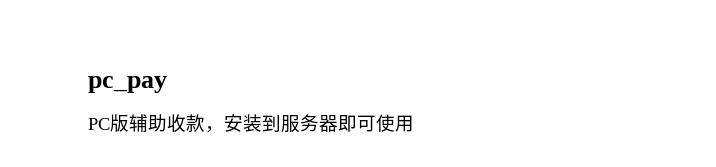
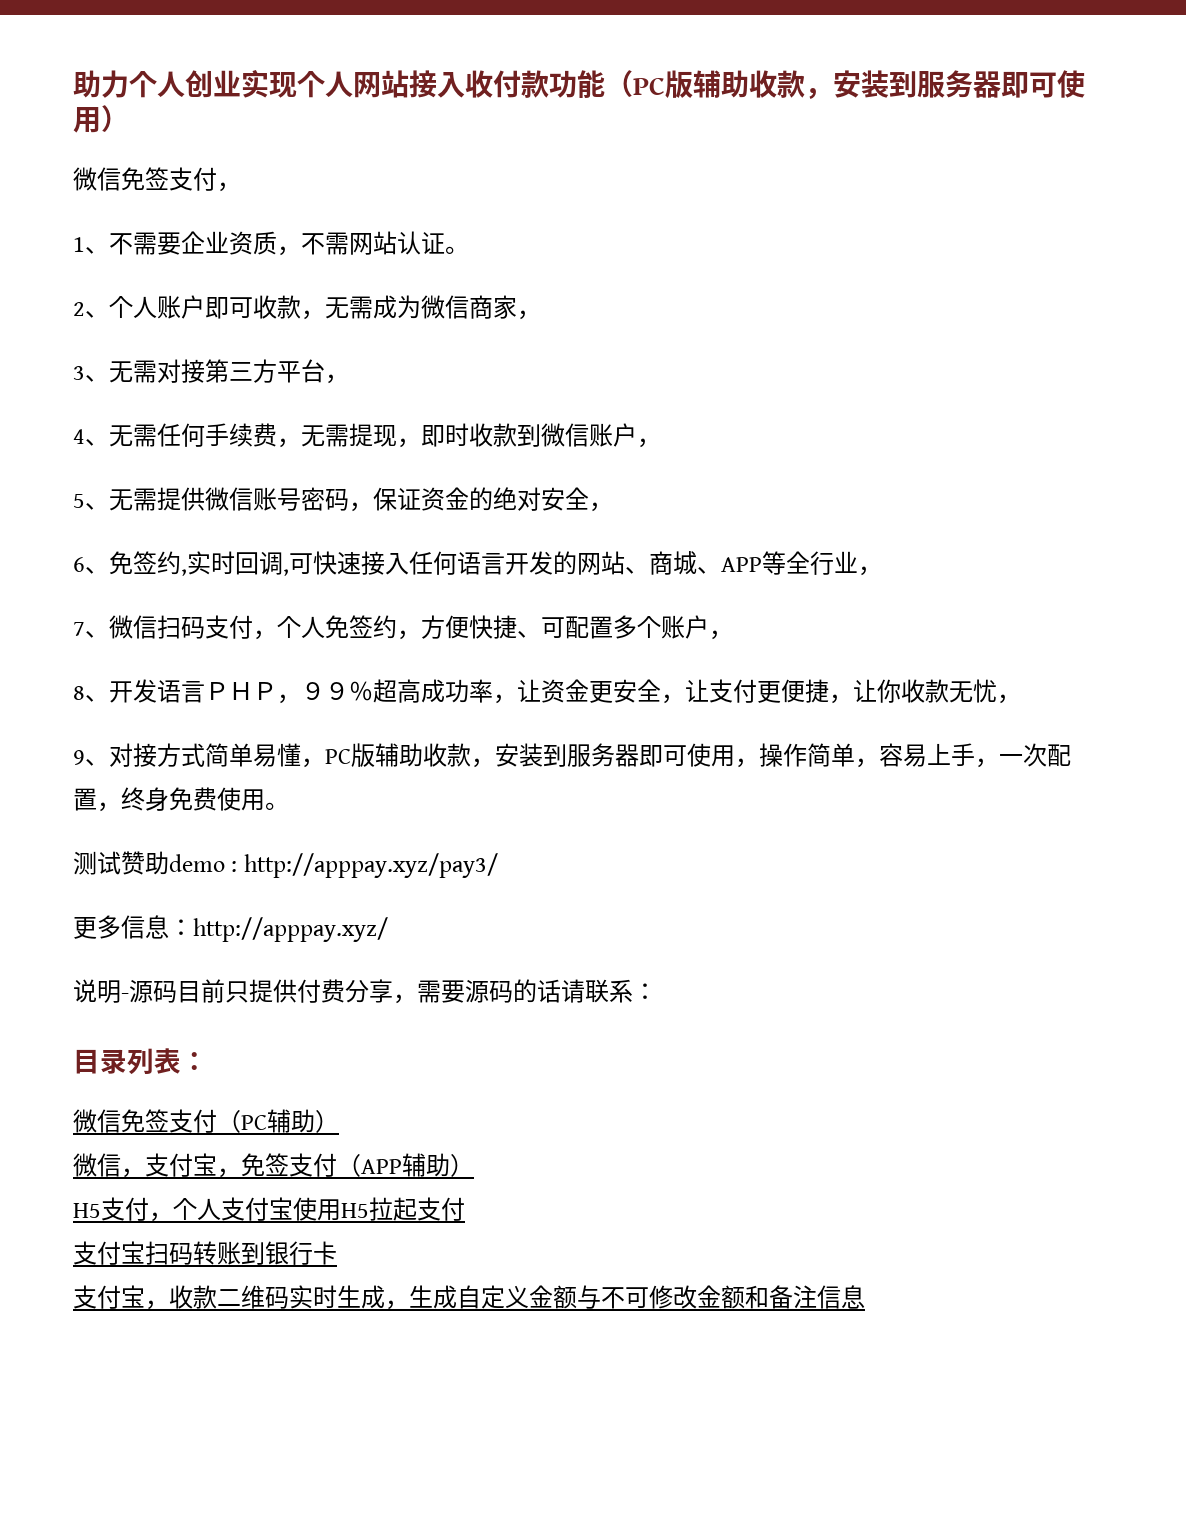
[88,76,167,93] [88,114,414,133] pc_pay // PC版辅助收款，安装到服务器即可使用 -> [73,70,1085,100] [73,105,129,133] [73,167,241,192] [73,231,469,256] [73,295,541,320] [73,359,349,384] [73,423,661,448] [73,487,613,512] [73,551,882,576] [73,615,733,640] [73,679,1021,704] [73,743,1071,768] [73,787,289,812] [73,851,498,878] [73,915,388,942] [73,979,657,1004] [73,1048,208,1075] [73,1109,339,1133] [73,1153,474,1178] [73,1197,465,1222] [73,1241,337,1265] [73,1285,865,1310] 助力个人创业实现个人网站接入收付款功能（PC版辅助收款，安装到服务器即可使用） // 微信免签支付， // 1、不需要企业资质，不需网站认证。 // 2、个人账户即可收款，无需成为微信商家， // 3、无需对接第三方平台， // 4、无需任何手续费，无需提现，即时收款到微信账户， // 5、无需提供微信账号密码，保证资金的绝对安全， // 6、免签约,实时回调,可快速接入任何语言开发的网站、商城、APP等全行业， // 7、微信扫码支付，个人免签约，方便快捷、可配置多个账户， // 8、开发语言ＰＨＰ，９９％超高成功率，让资金更安全，让支付更便捷，让你收款无忧， // 9、对接方式简单易懂，PC版辅助收款，安装到服务器即可使用，操作简单，容易上手，一次配置，终身免费使用。 // 测试赞助demo : http://apppay.xyz/pay3/ // 更多信息：http://apppay.xyz/ // 说明-源码目前只提供付费分享，需要源码的话请联系： // 目录列表： // 微信免签支付（PC辅助） // 微信，支付宝，免签支付（APP辅助） // H5支付，个人支付宝使用H5拉起支付 // 支付宝扫码转账到银行卡 // 支付宝，收款二维码实时生成，生成自定义金额与不可修改金额和备注信息

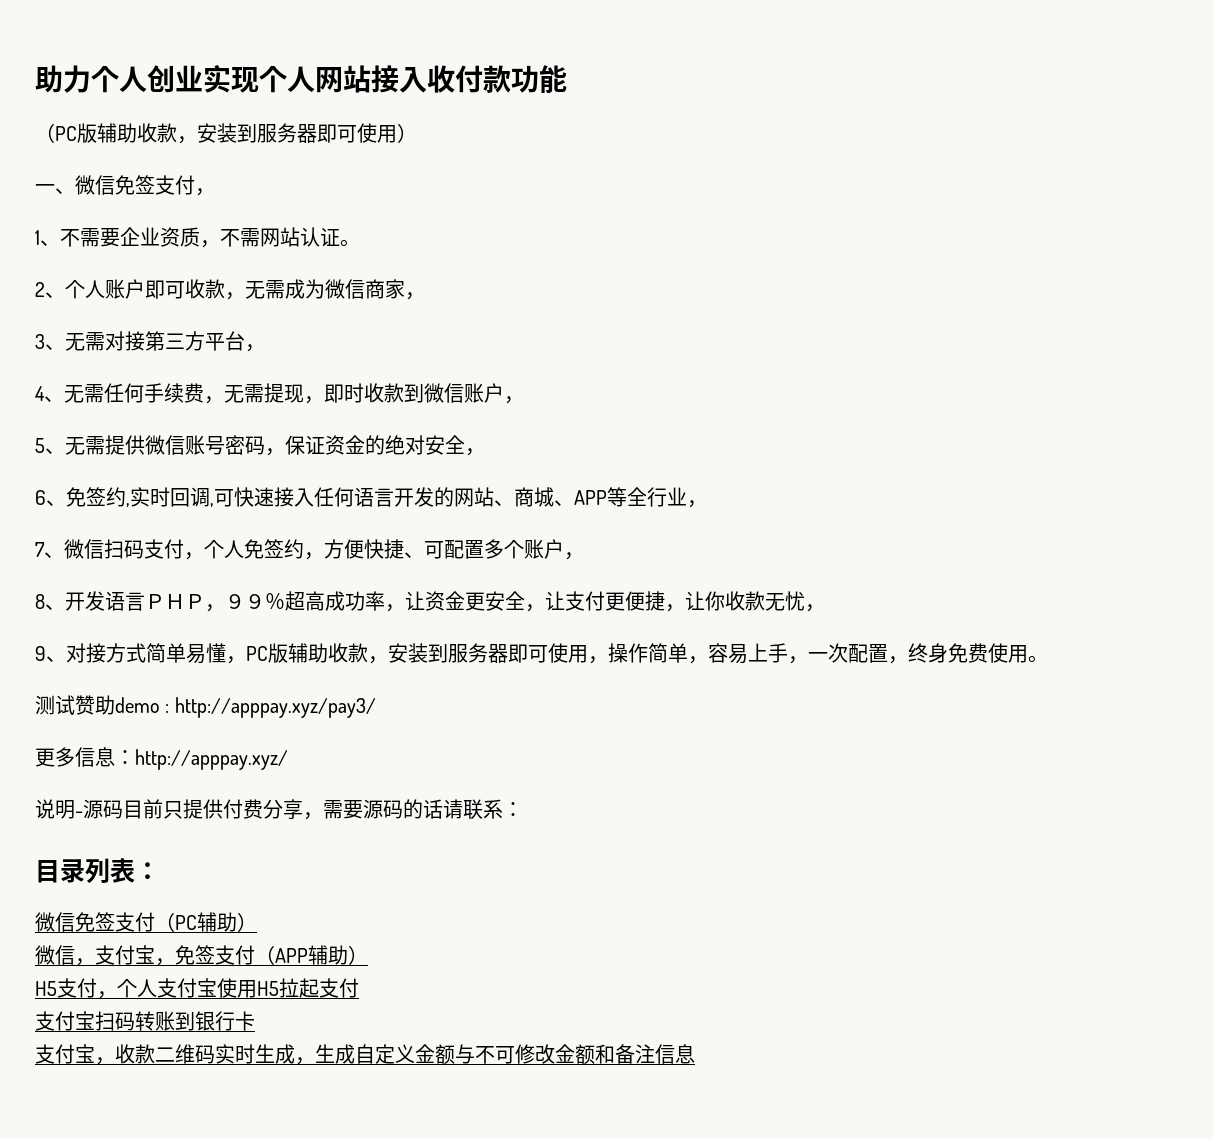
(605, 84) none -> (567, 79) //
(129, 118) none -> [35,184,75,194] 一、

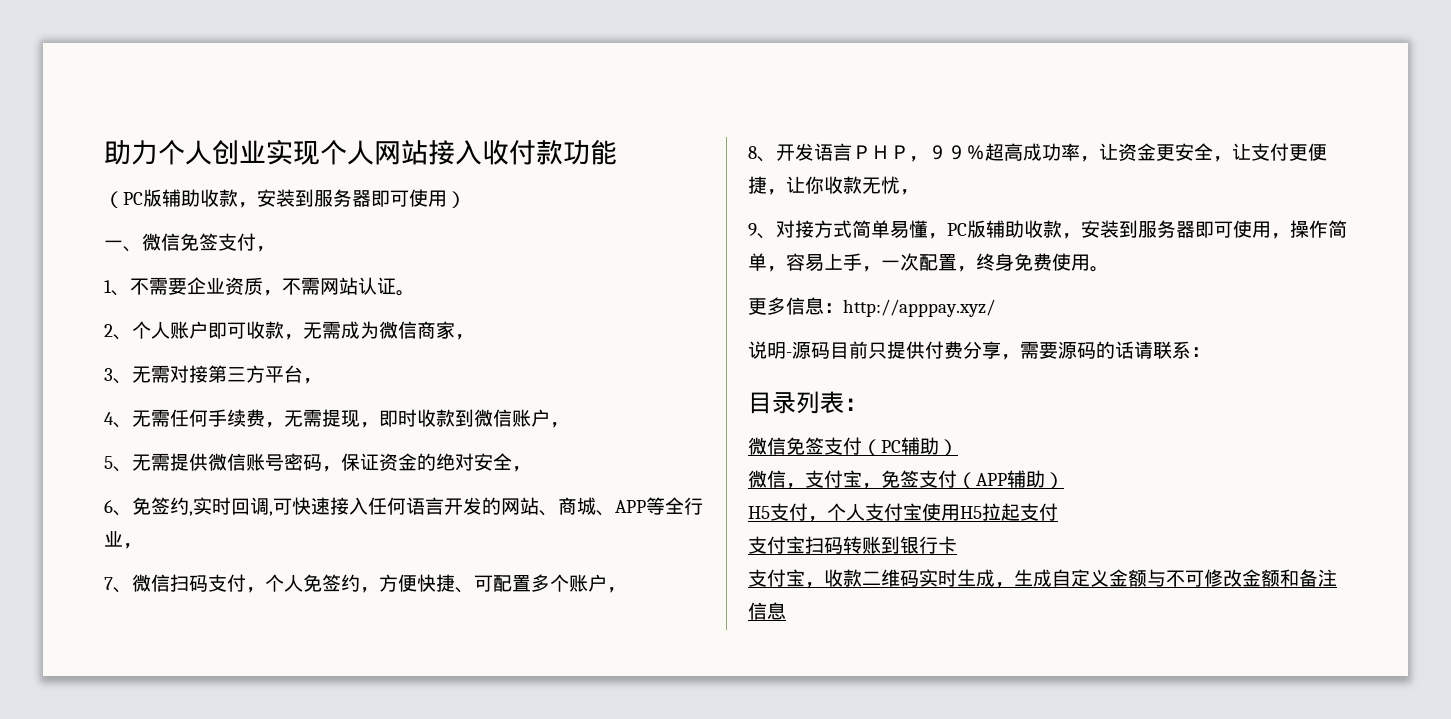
[35,695,376,718] // 测试赞助demo : http://apppay.xyz/pay3/ -> (1109, 269) none

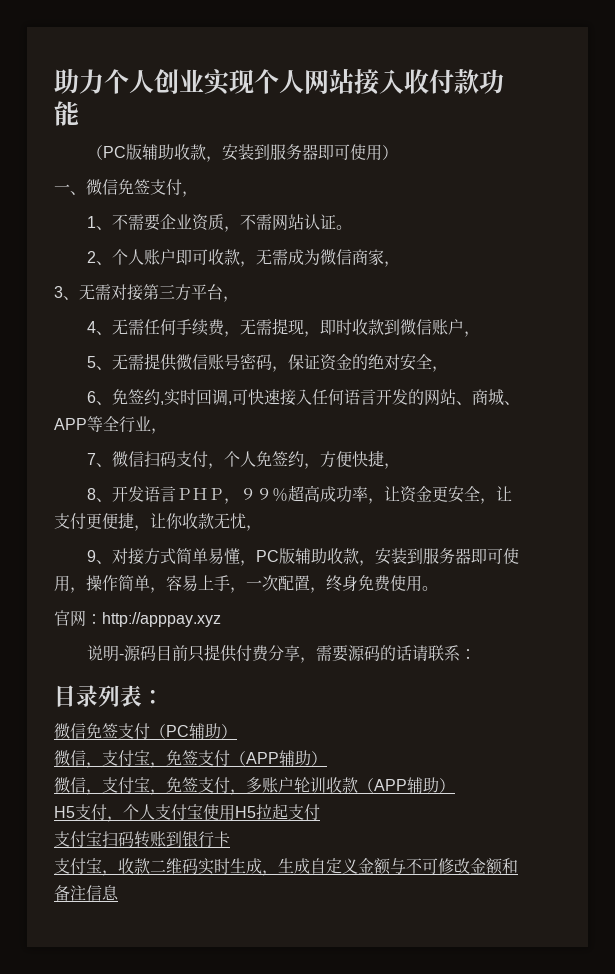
[455,574,607,593] 、可配置多个账户 -> (384, 458) none
[748,297,995,317] 更多信息：http://apppay.xyz/ -> [54,610,221,627] 官网：http://apppay.xyz
(1064, 480) none -> [54,777,455,795] // 微信，支付宝，免签支付，多账户轮训收款（APP辅助）

